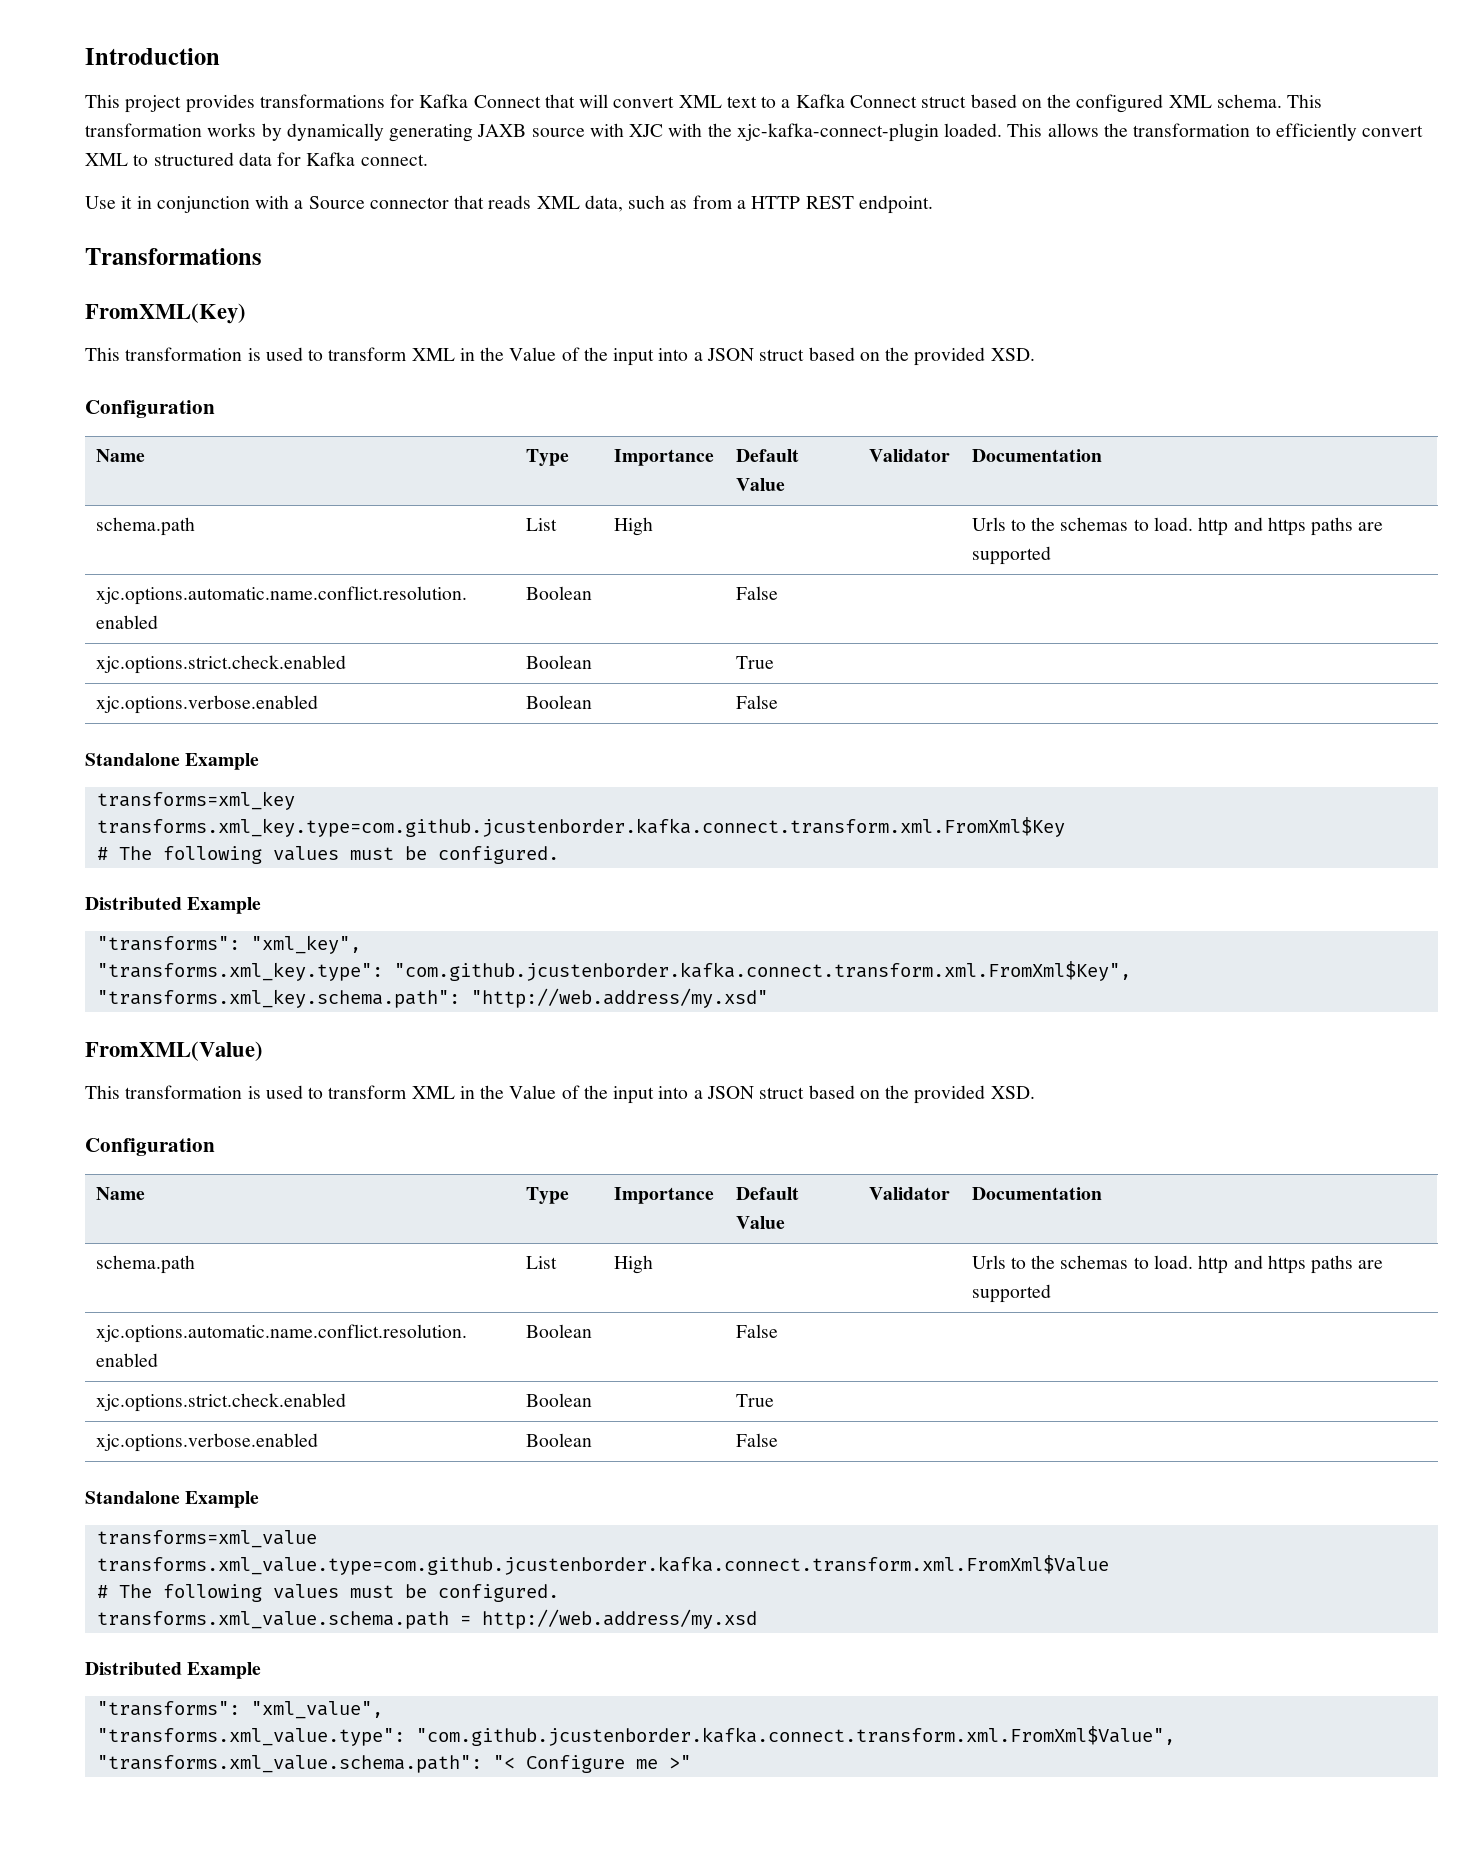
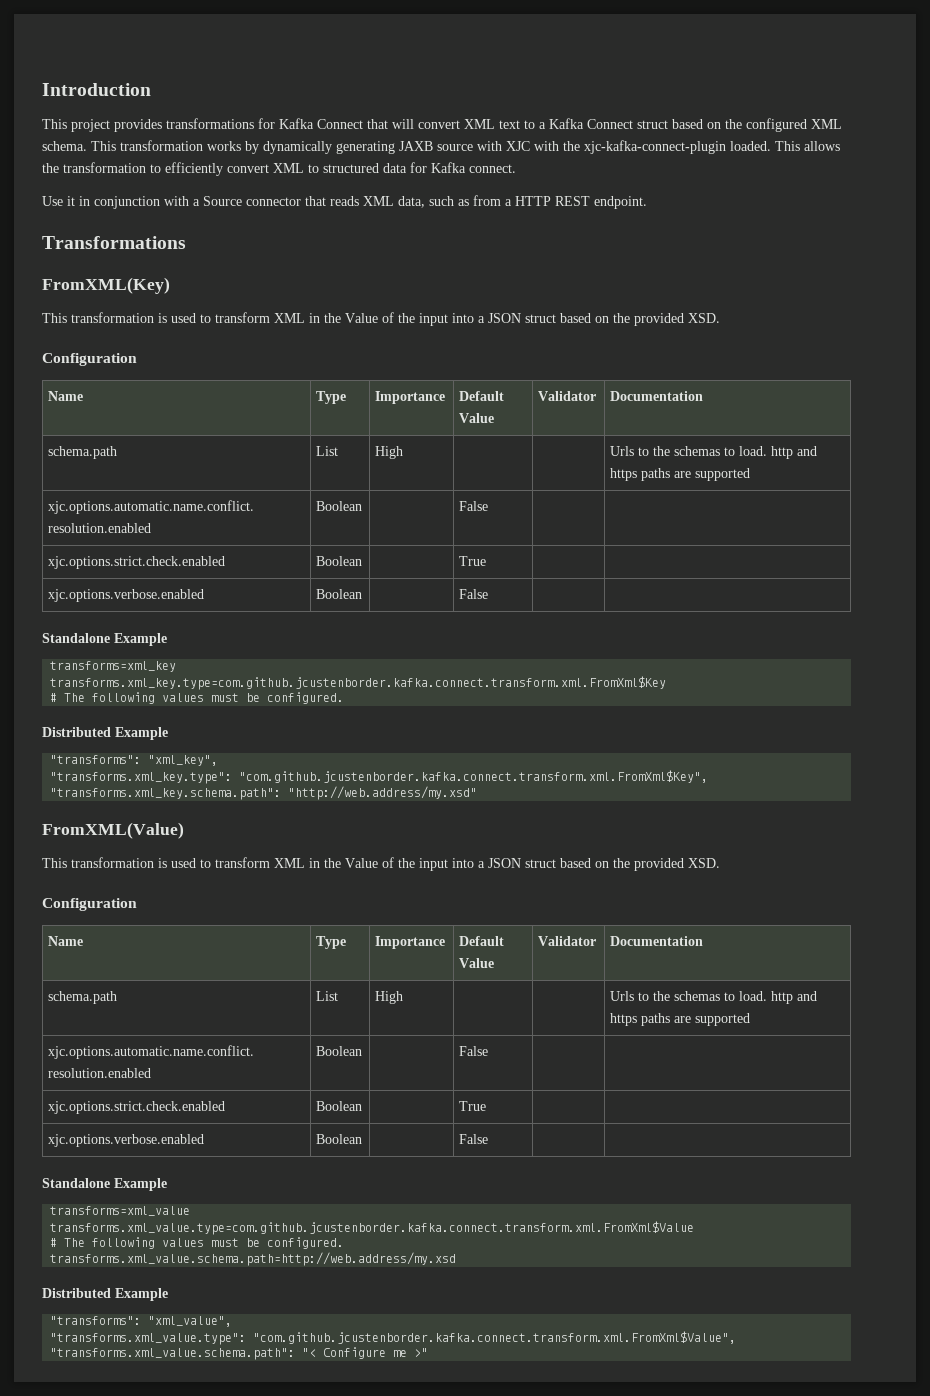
[96,1609,757,1629] transforms.xml_value.schema.path = http://web.address/my.xsd -> [50,1252,457,1266] transforms.xml_value.schema.path=http://web.address/my.xsd

